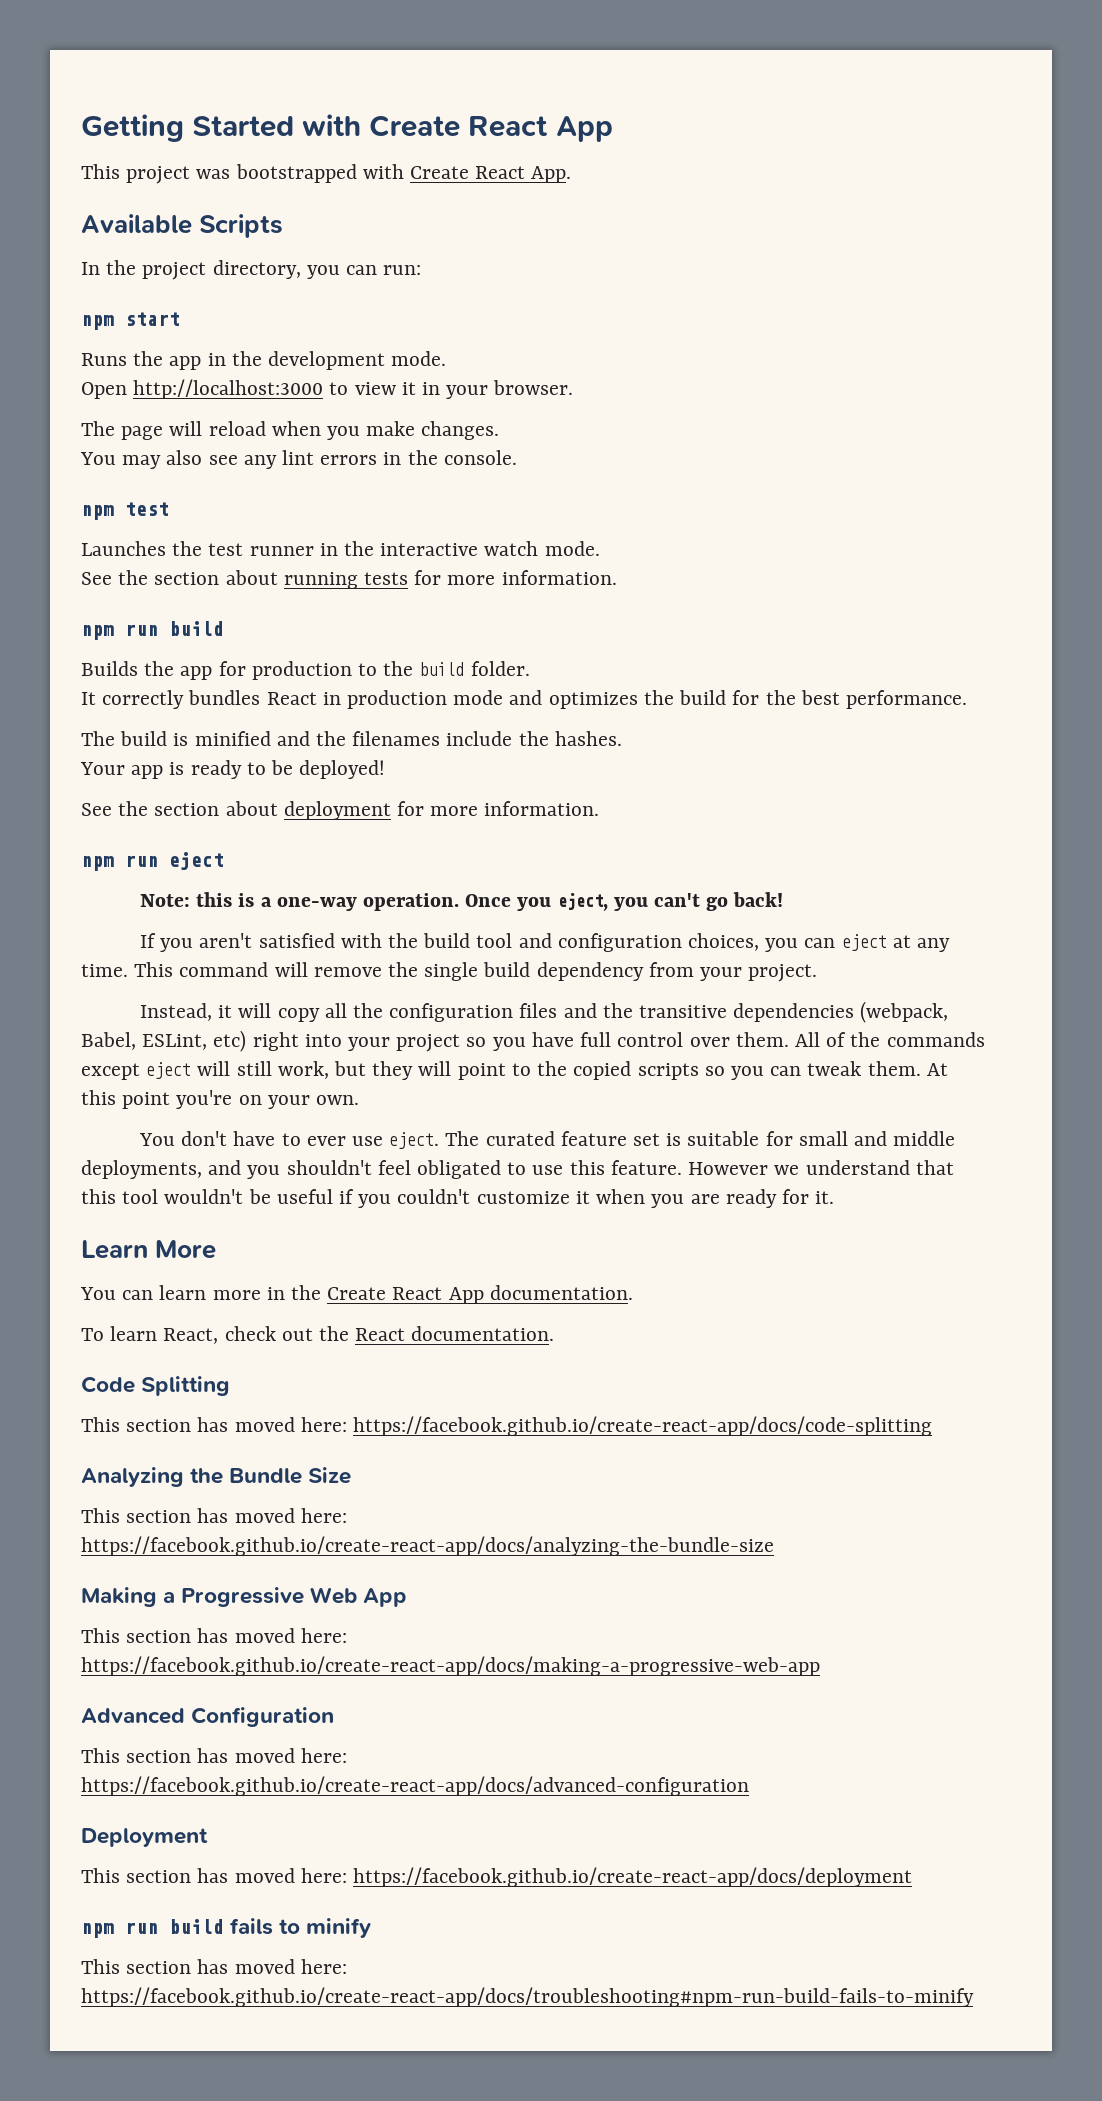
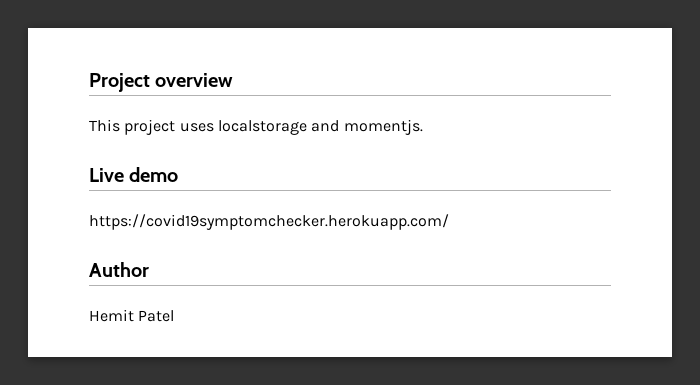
[81,114,613,142] [81,164,572,184] [81,214,284,238] [81,260,422,280] [81,312,180,330] [81,351,447,370] [81,379,574,399] [81,421,500,440] [80,450,517,469] [81,502,169,520] [81,541,600,556] [81,570,617,589] [81,621,224,640] [81,661,530,680] [81,690,967,709] [81,731,622,746] [80,760,386,779] [81,801,600,820] [81,852,224,871] [139,892,784,911] [139,933,951,952] [81,962,818,982] [139,1001,949,1023] [81,1030,985,1052] [81,1061,948,1080] [81,1090,360,1109] [138,1131,956,1149] [81,1160,954,1179] [81,1189,835,1208] [81,1240,217,1259] [80,1285,633,1304] [81,1326,555,1344] [81,1376,231,1396] [81,1416,933,1436] [81,1467,352,1487] [81,1508,347,1523] [81,1536,774,1556] [81,1587,408,1607] [81,1628,347,1643] [81,1656,820,1676] [81,1707,335,1727] [81,1748,347,1763] [81,1776,749,1796] [81,1828,208,1847] [81,1867,913,1887] [81,1918,372,1938] [81,1959,347,1974] [81,1987,974,2007] Getting Started with Create React App // This project was bootstrapped with Create React App. // Available Scripts // In the project directory, you can run: // npm start // Runs the app in the development mode. // Open http://localhost:3000 to view it in your browser. // The page will reload when you make changes. // You may also see any lint errors in the console. // npm test // Launches the test runner in the interactive watch mode. // See the section about running tests for more information. // npm run build // Builds the app for production to the build folder. // It correctly bundles React in production mode and optimizes the build for the best performance. // The build is minified and the filenames include the hashes. // Your app is ready to be deployed! // See the section about deployment for more information. // npm run eject // Note: this is a one-way operation. Once you eject, you can't go back! // If you aren't satisfied with the build tool and configuration choices, you can eject at any time. This command will remove the single build dependency from your project. // Instead, it will copy all the configuration files and the transitive dependencies (webpack, Babel, ESLint, etc) right into your project so you have full control over them. All of the commands except eject will still work, but they will point to the copied scripts so you can tweak them. At this point you're on your own. // You don't have to ever use eject. The curated feature set is suitable for small and middle deployments, and you shouldn't feel obligated to use this feature. However we understand that this tool wouldn't be useful if you couldn't customize it when you are ready for it. // Learn More // You can learn more in the Create React App documentation. // To learn React, check out the React documentation. // Code Splitting // This section has moved here: https://facebook.github.io/create-react-app/docs/code-splitting // Analyzing the Bundle Size // This section has moved here: https://facebook.github.io/create-react-app/docs/analyzing-the-bundle-size // Making a Progressive Web App // This section has moved here: https://facebook.github.io/create-react-app/docs/making-a-progressive-web-app // Advanced Configuration // This section has moved here: https://facebook.github.io/create-react-app/docs/advanced-configuration // Deployment // This section has moved here: https://facebook.github.io/create-react-app/docs/deployment // npm run build fails to minify // This section has moved here: https://facebook.github.io/create-react-app/docs/troubleshooting#npm-run-build-fails-to-minify -> [89,73,234,92] [89,119,423,135] [89,167,179,182] [89,214,449,230] [89,262,149,277] [89,309,175,322] Project overview // This project uses localstorage and momentjs. // Live demo // https://covid19symptomchecker.herokuapp.com/ // Author // Hemit Patel

